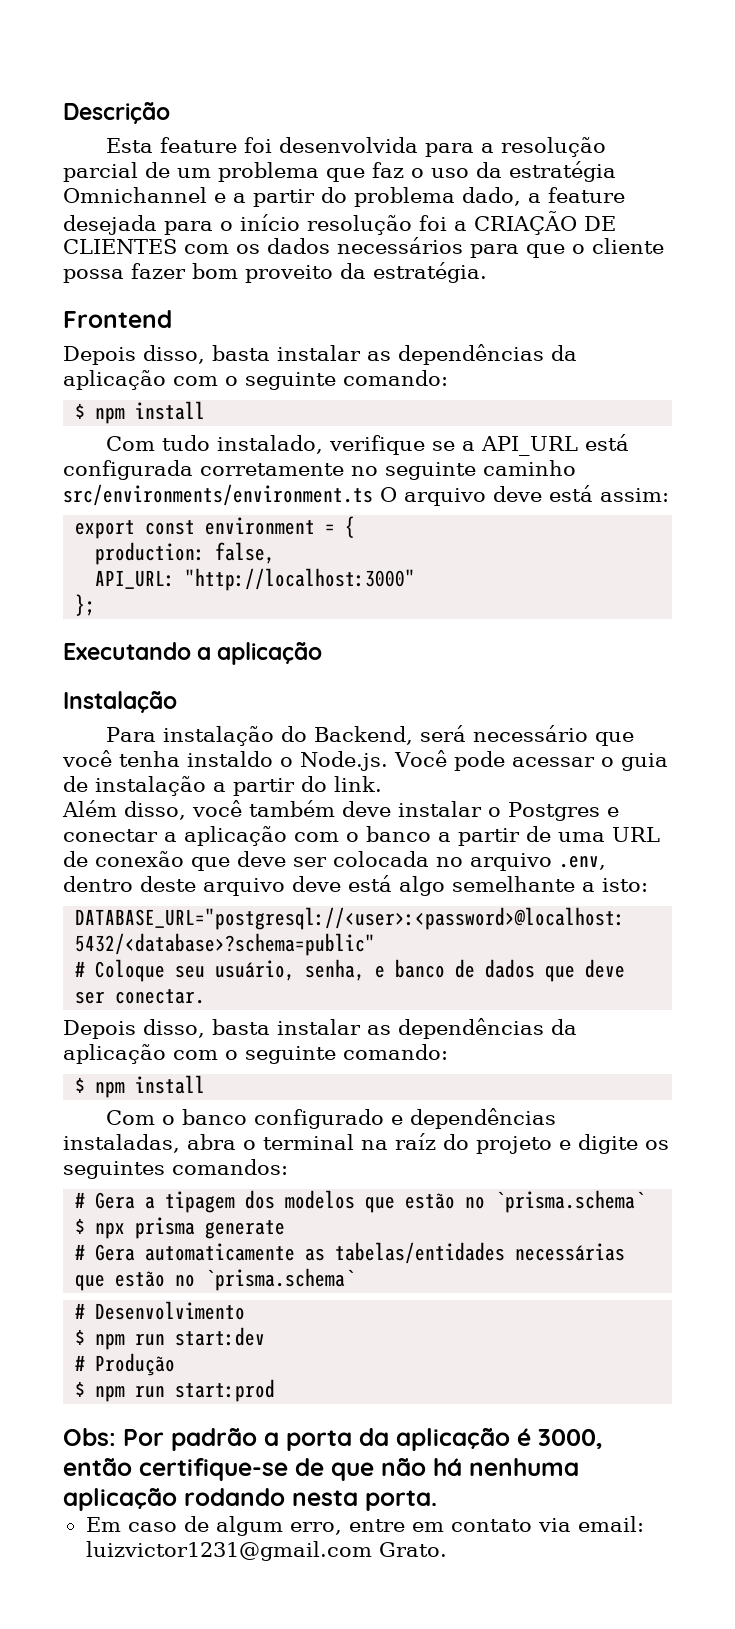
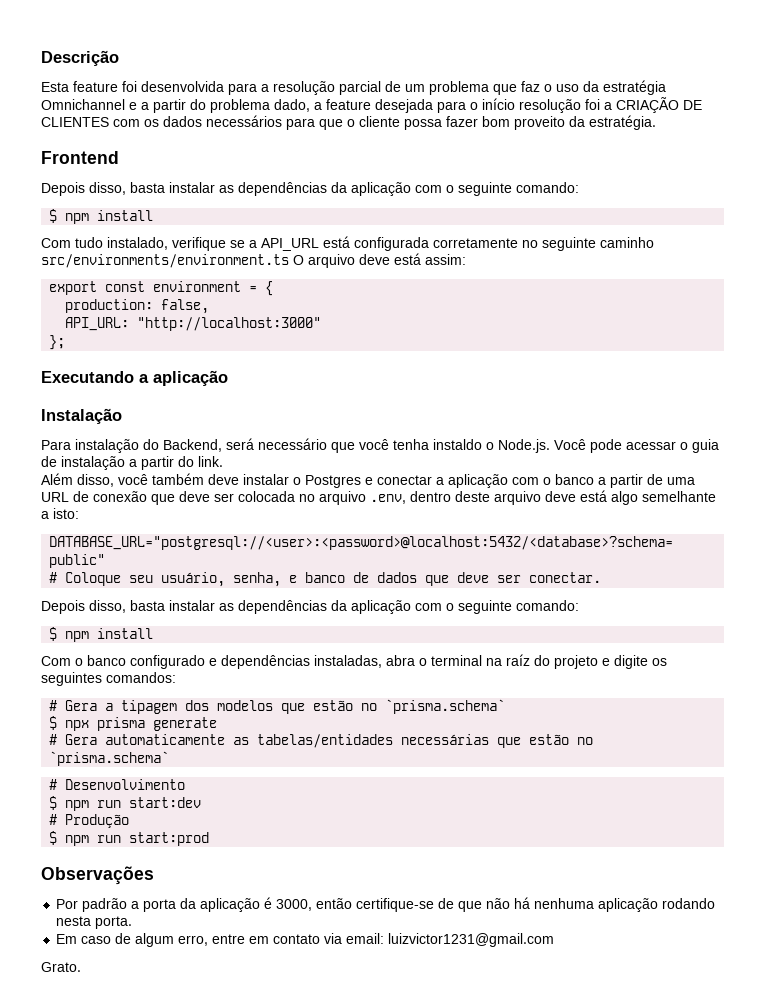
[63,1428,116,1446] Obs: -> [41,866,154,885] Observações //
(372, 1551) none -> (555, 940) //

